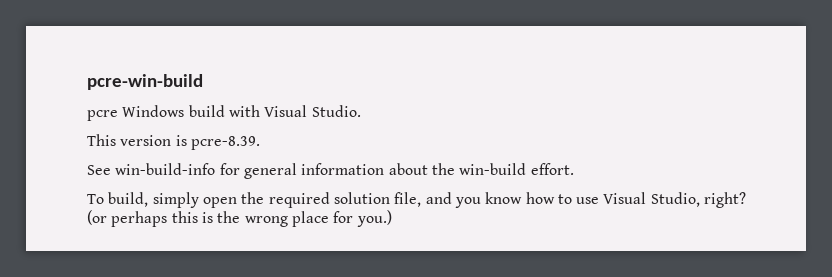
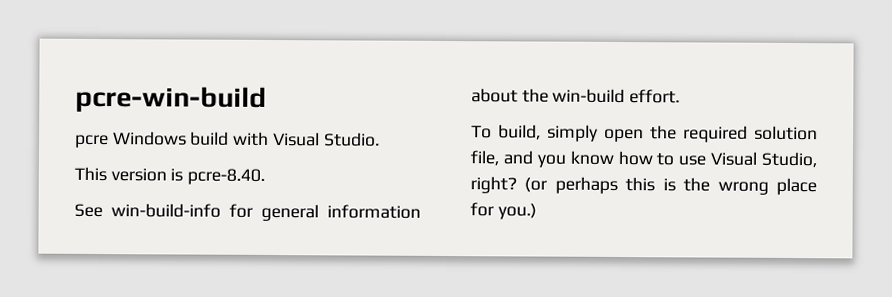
[190,136,260,150] pcre-8.39. -> [187,168,266,185] pcre-8.40.

